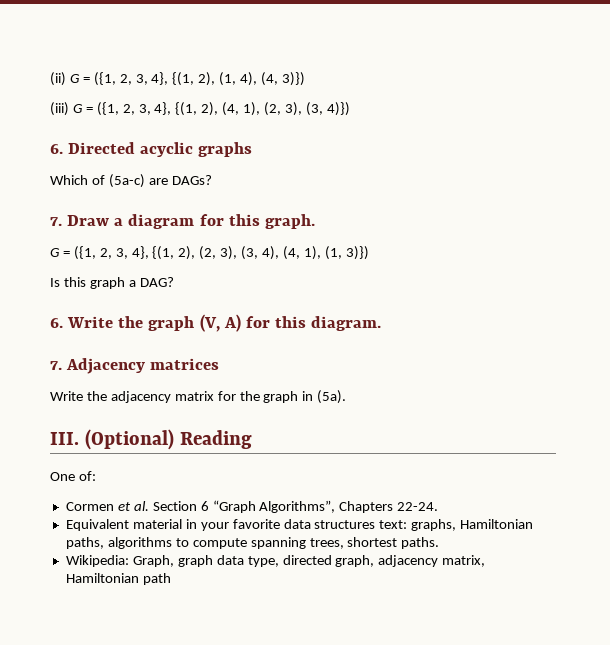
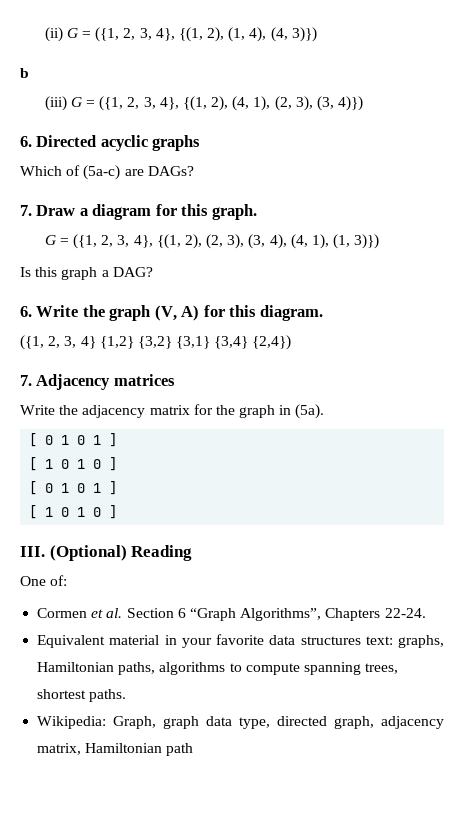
(305, 79) none -> [20,68,29,78] // b
(382, 323) none -> [20,335,292,350] // ({1, 2, 3, 4} {1,2} {3,2} {3,1} {3,4} {2,4})
(347, 397) none -> [29,433,118,447] [29,457,118,471] [29,481,118,495] [29,505,118,519] // [ 0 1 0 1 ] // [ 1 0 1 0 ] // [ 0 1 0 1 ] // [ 1 0 1 0 ]

